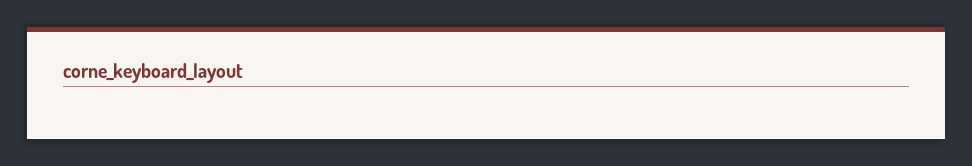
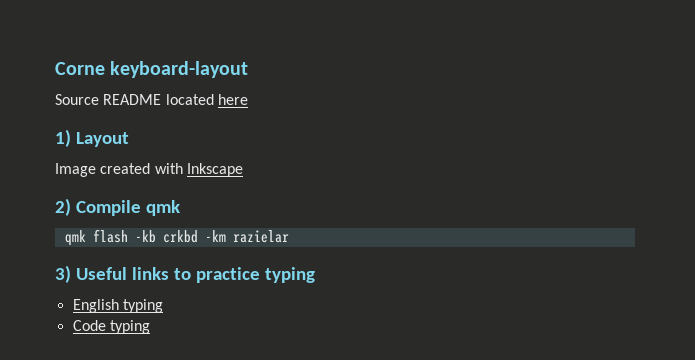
[63,63,243,83] corne_keyboard_layout -> [55,61,249,78] [55,94,248,105] [55,129,129,147] [55,163,243,177] [55,198,180,216] [64,229,289,246] [55,265,315,283] [72,299,163,313] [72,320,150,334] Corne keyboard-layout // Source README located here // 1) Layout // Image created with Inkscape // 2) Compile qmk // qmk flash -kb crkbd -km razielar // 3) Useful links to practice typing // English typing // Code typing

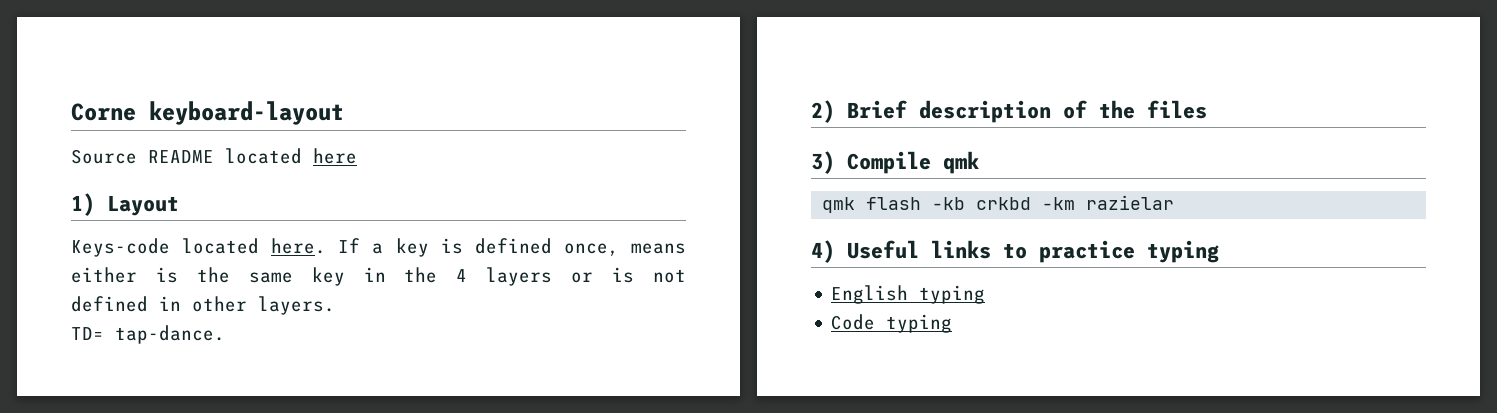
[55,163,243,177] [55,198,71,216] Image created with Inkscape // 2) -> [71,238,686,257] [71,267,686,286] [71,296,335,315] [71,325,225,344] [811,100,1207,123] [811,151,835,174] Keys-code located here. If a key is defined once, means either is the same key in the 4 layers or is not defined in other layers. // TD= tap-dance. // 2) Brief description of the files // 3)
[55,265,71,283] 3) -> [811,240,835,263] 4)

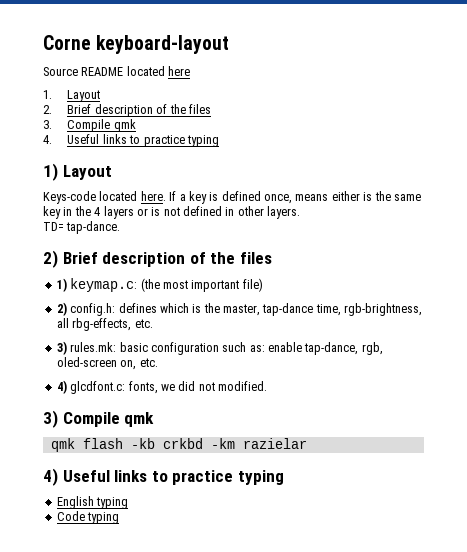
(357, 156) none -> [43,90,101,102] [43,104,211,117] [43,119,136,132] [43,134,219,147] // 1. Layout // 2. Brief description of the files // 3. Compile qmk // 4. Useful links to practice typing
(1207, 109) none -> [56,278,263,292] [56,302,423,316] [56,318,153,331] [56,341,383,355] [56,357,158,370] [56,380,267,394] // 1) keymap.c: (the most important file) // 2) config.h: defines which is the master, tap-dance time, rgb-brightness, all rbg-effects, etc. // 3) rules.mk: basic configuration such as: enable tap-dance, rgb, oled-screen on, etc. // 4) glcdfont.c: fonts, we did not modified.

